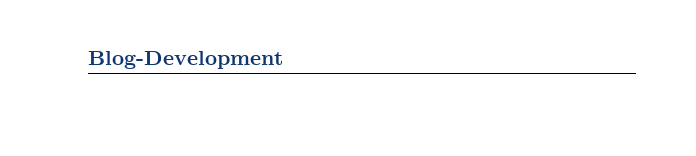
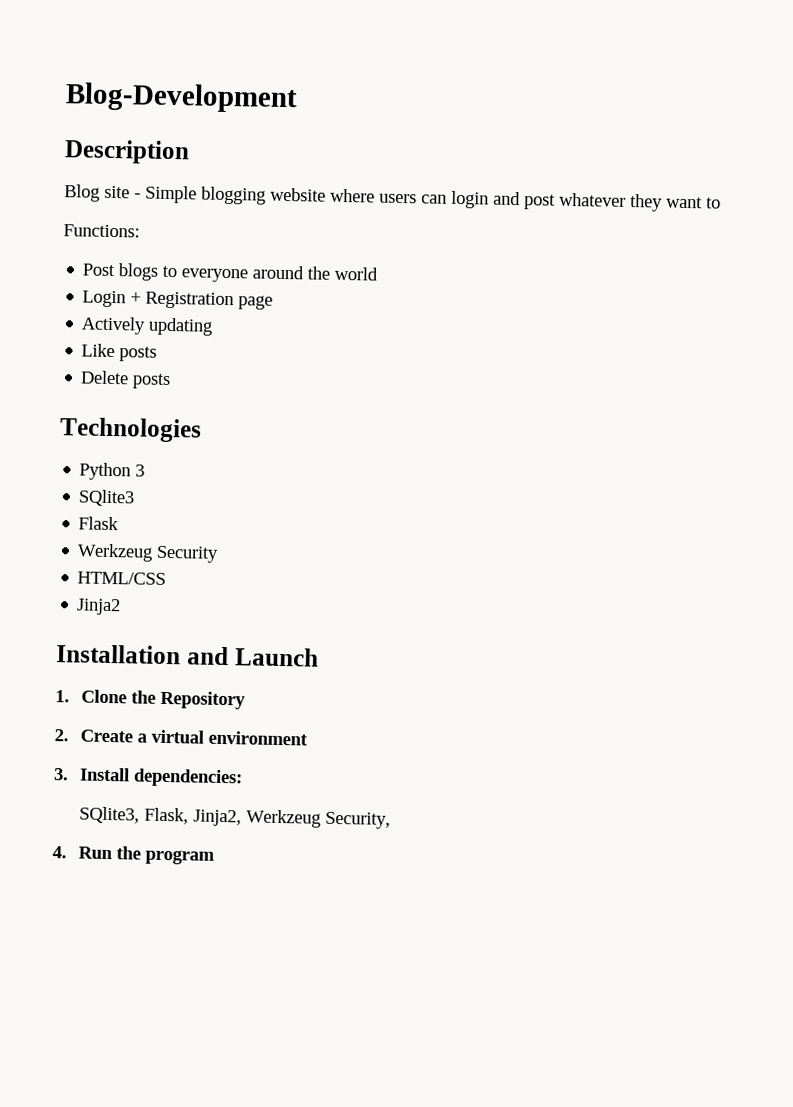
(283, 60) none -> [64,139,190,165] [64,184,721,212] [63,224,140,238] [82,263,379,283] [82,290,274,310] [81,316,214,336] [81,343,158,362] [80,370,172,390] [59,417,202,443] [79,462,146,481] [78,489,136,507] [78,516,120,531] [77,543,220,563] [77,571,167,585] [76,598,122,616] [56,644,319,667] [55,689,247,710] [54,729,309,746] [53,767,244,788] [79,806,392,829] [52,846,216,865] // Description // Blog site - Simple blogging website where users can login and post whatever they want to // Functions: // Post blogs to everyone around the world // Login + Registration page // Actively updating // Like posts // Delete posts // Technologies // Python 3 // SQlite3 // Flask // Werkzeug Security // HTML/CSS // Jinja2 // Installation and Launch // 1. Clone the Repository // 2. Create a virtual environment // 3. Install dependencies: // SQlite3, Flask, Jinja2, Werkzeug Security, // 4. Run the program

